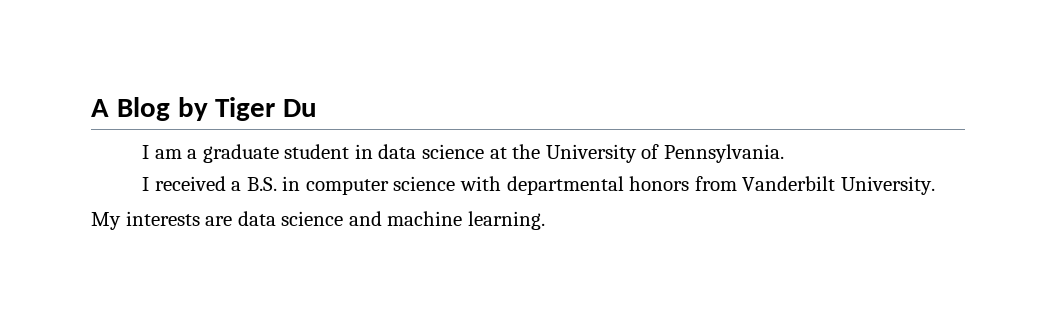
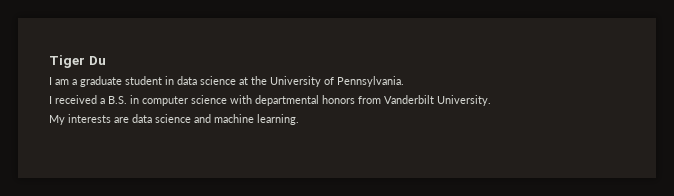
[91,97,208,121] A Blog by -> (49, 61) none

